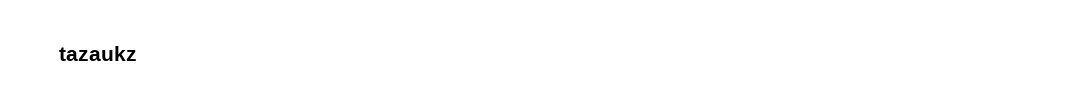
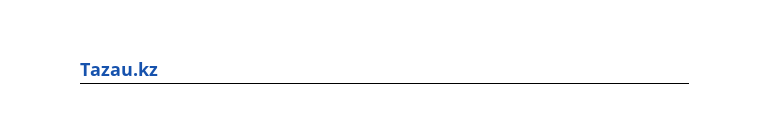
[59,46,137,61] tazaukz -> [80,62,158,76] Tazau.kz

